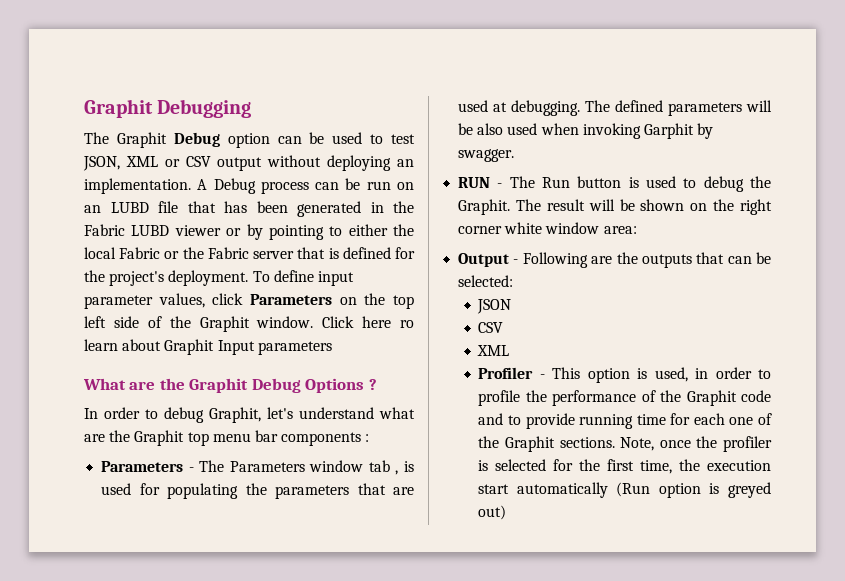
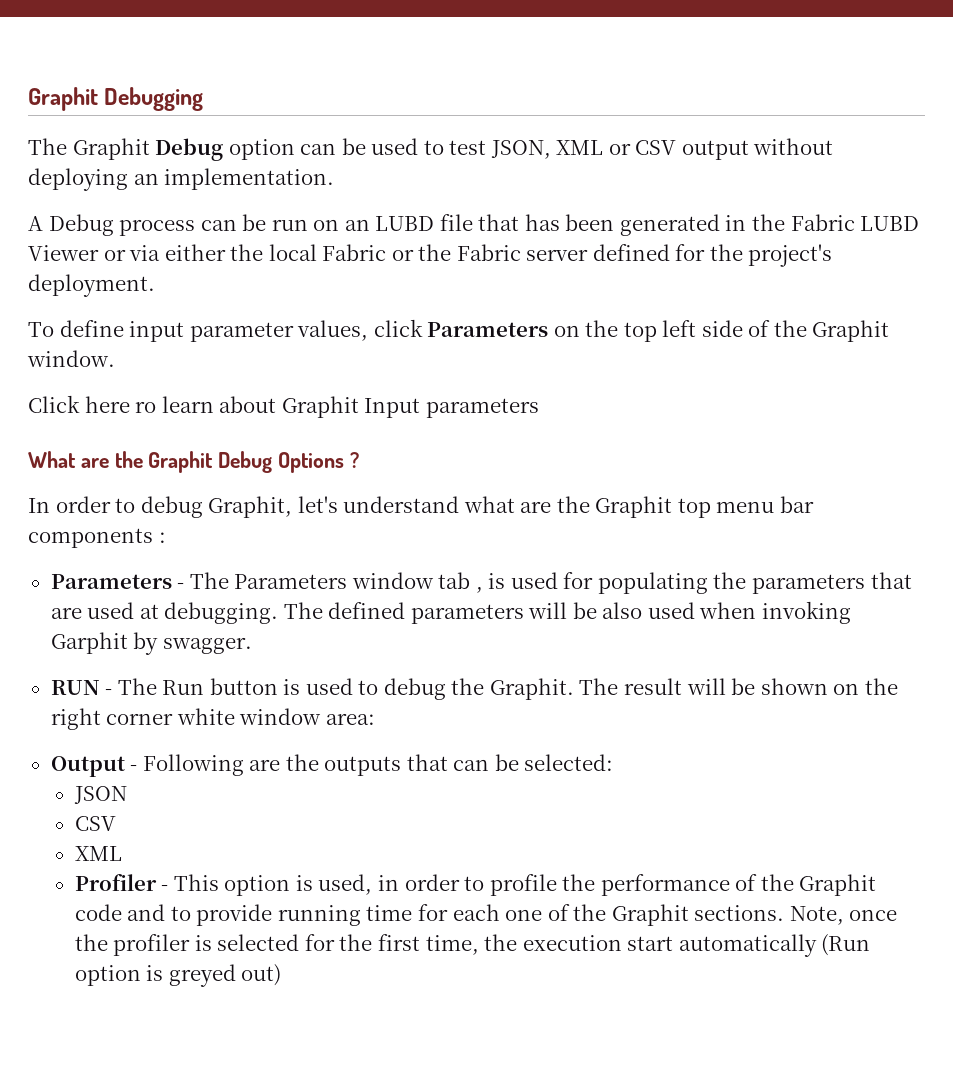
(191, 186) none -> (335, 179) //
[174,224,343,240] viewer or by pointing to -> [28,245,161,261] Viewer or via
[297,247,339,259] that is -> (589, 255) none
(249, 278) none -> (155, 285) //
(314, 322) none -> (115, 358) //

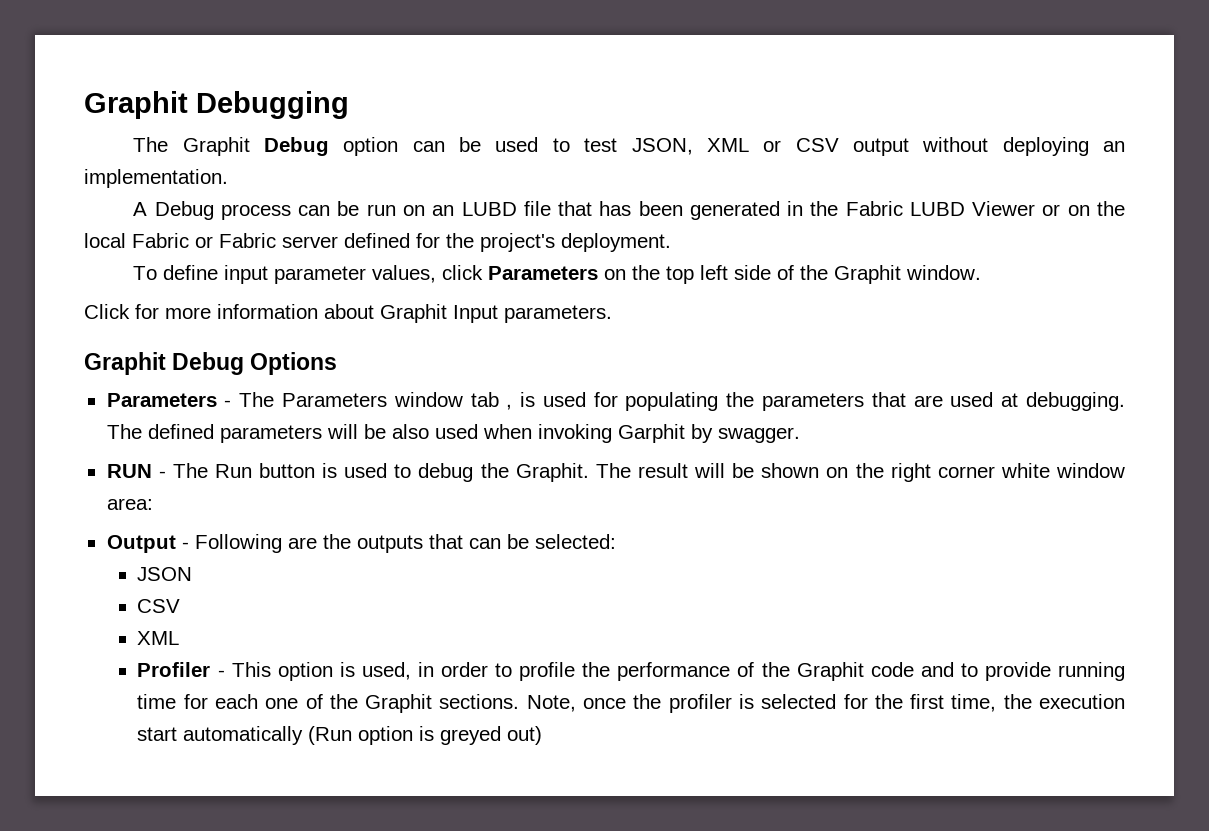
[129,244,226,261] via either -> [1067,205,1090,216] on
[418,244,452,261] the -> (213, 242) none
[84,396,539,418] [28,451,359,473] [28,496,814,518] [28,528,166,548] here ro learn about Graphit Input parameters // What are the Graphit Debug Options ? // In order to debug Graphit, let's understand what are the Graphit top menu bar components : -> [135,304,612,323] [84,352,338,375] for more information about Graphit Input parameters. // Graphit Debug Options

